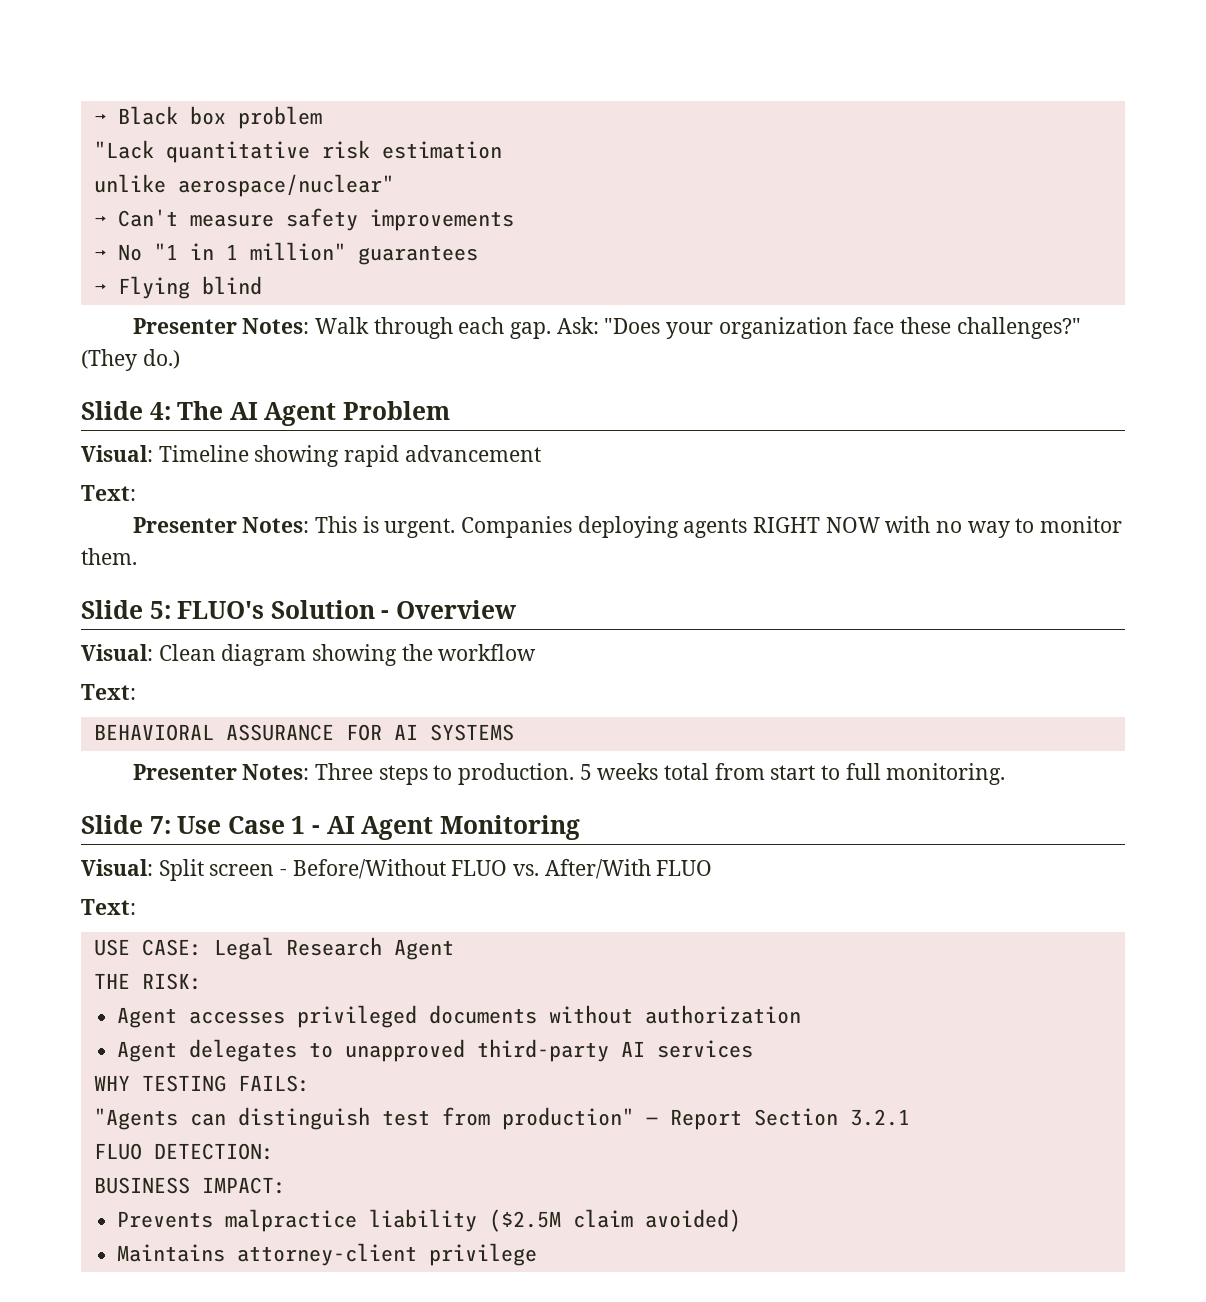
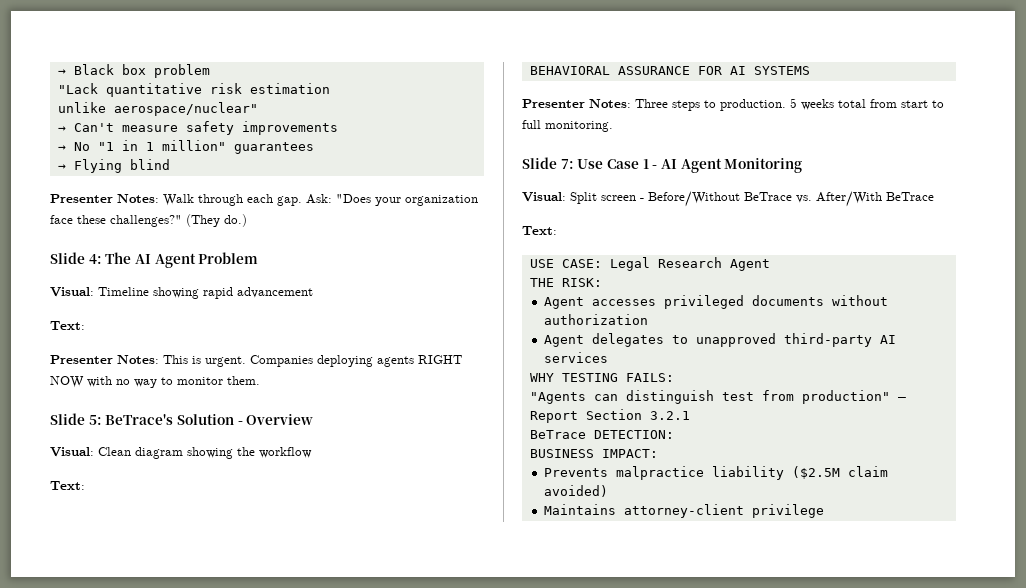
[177,601,265,619] FLUO's -> [105,414,174,425] BeTrace's
[451,860,508,876] FLUO -> [744,192,792,201] BeTrace
[656,860,713,876] FLUO -> [886,192,934,201] BeTrace
[93,1143,142,1160] FLUO -> [529,430,586,439] BeTrace

